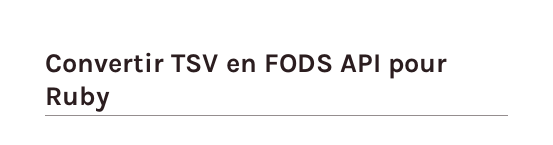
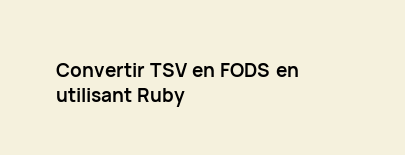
[340,54,448,79] API pour -> [275,66,299,77] [56,88,132,102] en utilisant

